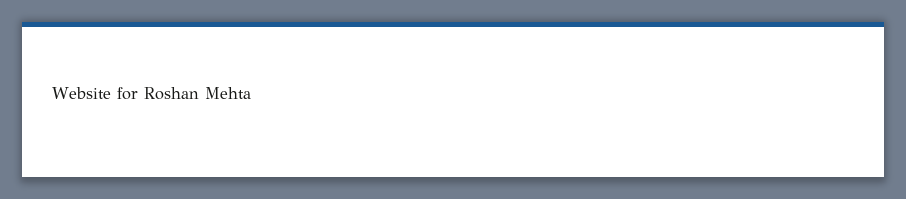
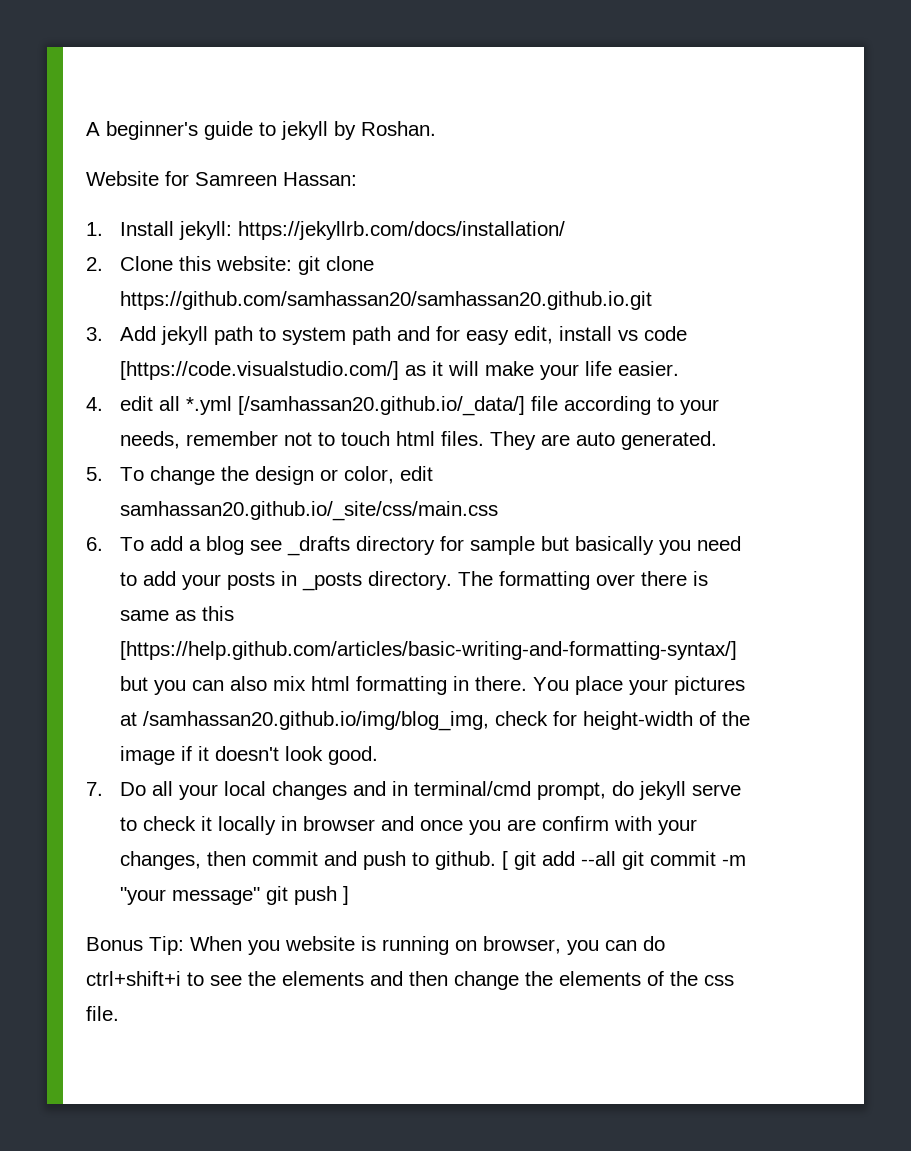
[52,87,251,100] Website for Roshan Mehta -> [86,121,436,140] [86,171,357,186] [86,221,565,240] [86,256,374,275] [119,291,652,310] [86,326,687,345] [119,361,679,380] [86,396,719,416] [119,431,717,450] [86,466,433,485] [119,501,498,521] [86,536,741,556] [119,571,708,591] [119,606,234,621] [119,641,737,660] [119,676,745,695] [119,711,750,731] [119,746,378,765] [86,781,741,800] [119,816,697,835] [119,851,746,870] [119,886,349,905] [86,936,665,955] [86,971,734,990] [86,1006,119,1021] A beginner's guide to jekyll by Roshan. // Website for Samreen Hassan: // 1. Install jekyll: https://jekyllrb.com/docs/installation/ // 2. Clone this website: git clone https://github.com/samhassan20/samhassan20.github.io.git // 3. Add jekyll path to system path and for easy edit, install vs code [https://code.visualstudio.com/] as it will make your life easier. // 4. edit all *.yml [/samhassan20.github.io/_data/] file according to your needs, remember not to touch html files. They are auto generated. // 5. To change the design or color, edit samhassan20.github.io/_site/css/main.css // 6. To add a blog see _drafts directory for sample but basically you need to add your posts in _posts directory. The formatting over there is same as this [https://help.github.com/articles/basic-writing-and-formatting-syntax/] but you can also mix html formatting in there. You place your pictures at /samhassan20.github.io/img/blog_img, check for height-width of the image if it doesn't look good. // 7. Do all your local changes and in terminal/cmd prompt, do jekyll serve to check it locally in browser and once you are confirm with your changes, then commit and push to github. [ git add --all git commit -m "your message" git push ] // Bonus Tip: When you website is running on browser, you can do ctrl+shift+i to see the elements and then change the elements of the css file.

